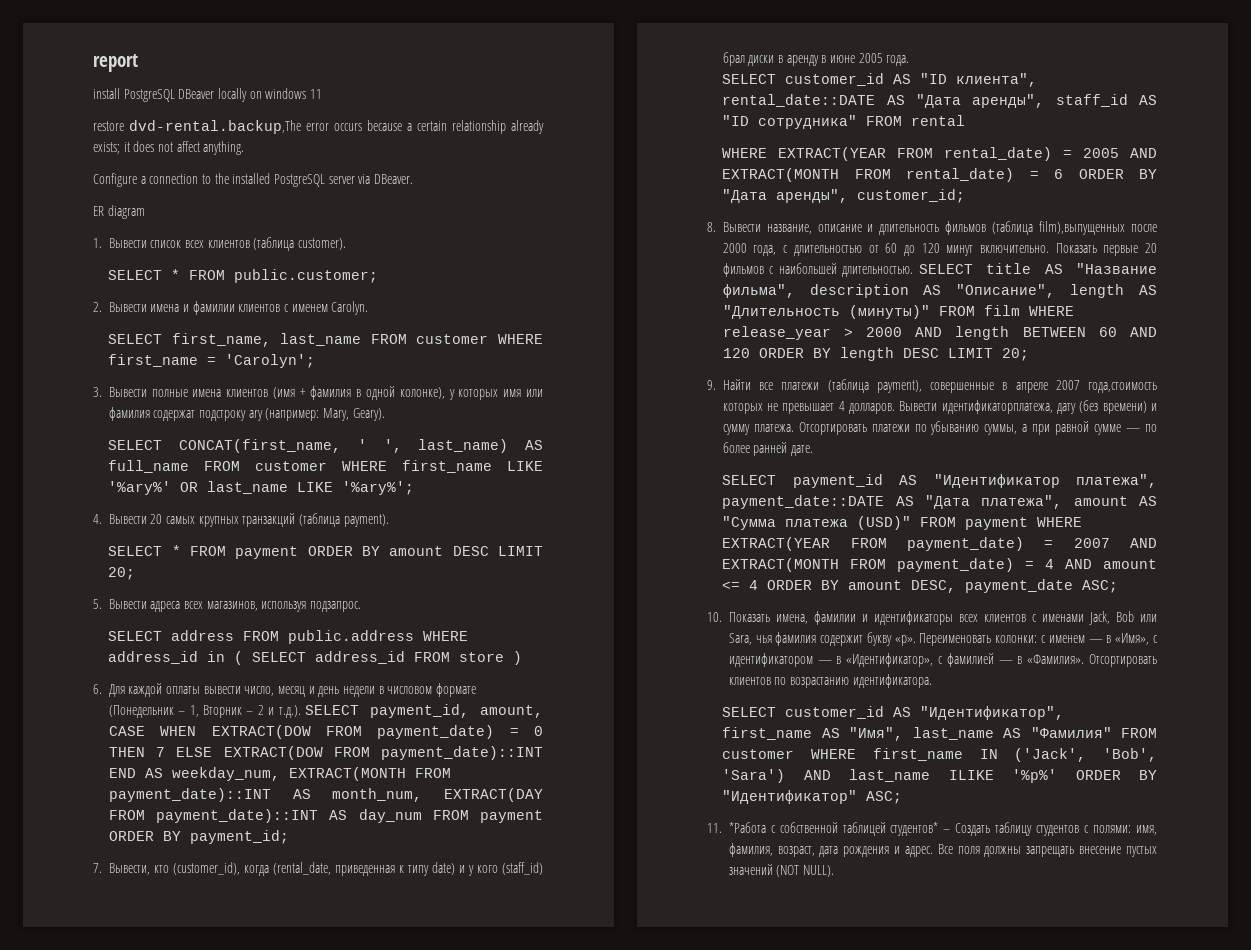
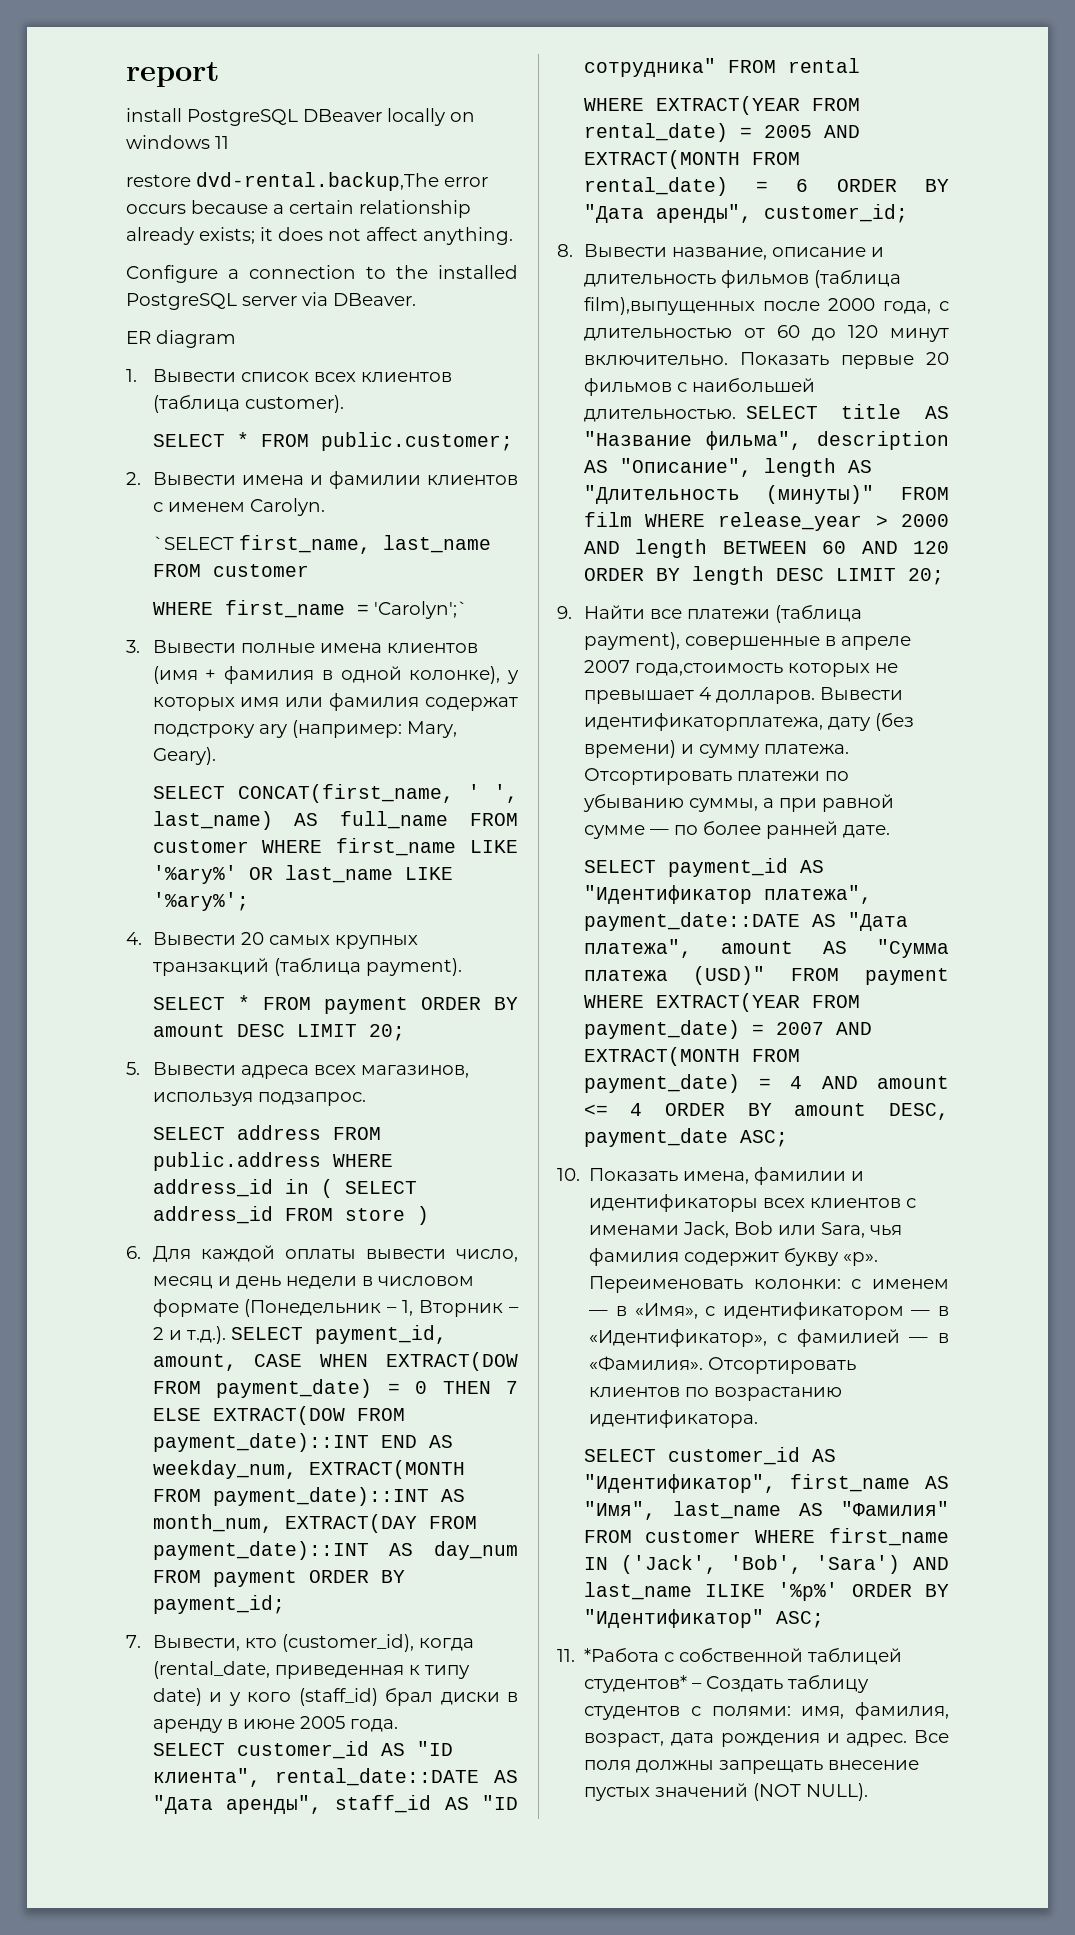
[108,334,163,344] SELECT -> [152,536,234,550] `SELECT
(489, 339) none -> (309, 570) //
[225,354,316,368] 'Carolyn'; -> [373,601,468,619] 'Carolyn';`

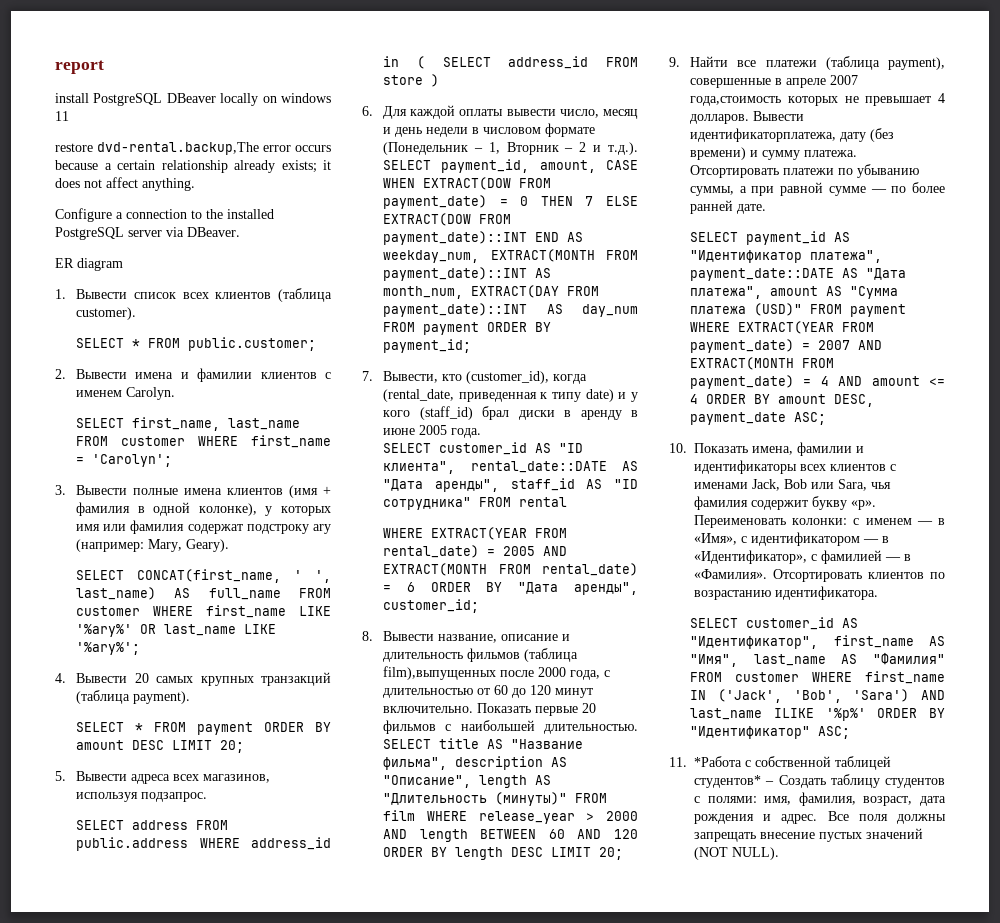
[152,536,234,550] `SELECT -> [76,418,125,428] SELECT
(309, 570) // -> (186, 441) none
[373,601,468,619] 'Carolyn';` -> [92,454,173,467] 'Carolyn';

